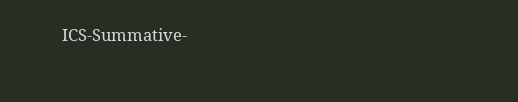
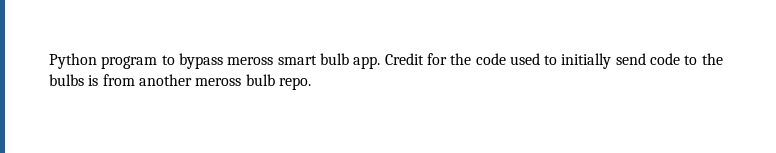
[62,28,187,41] ICS-Summative- -> [49,53,723,69] [49,74,311,90] Python program to bypass meross smart bulb app. Credit for the code used to initially send code to the bulbs is from another meross bulb repo.

